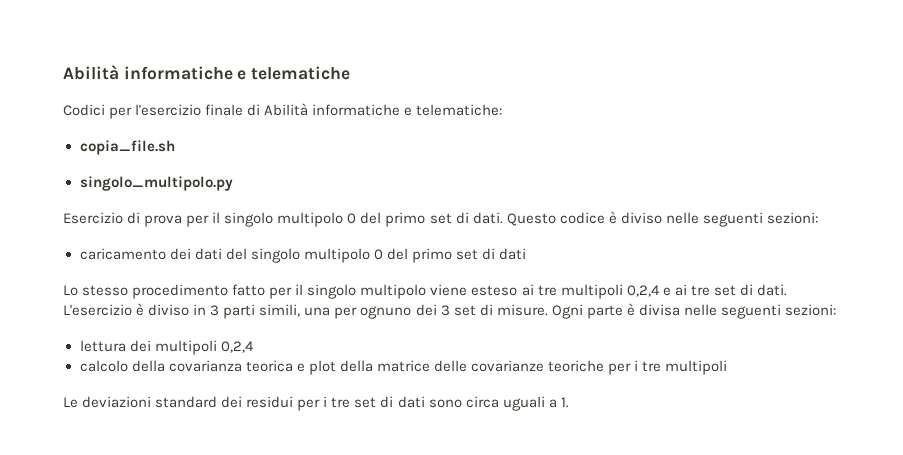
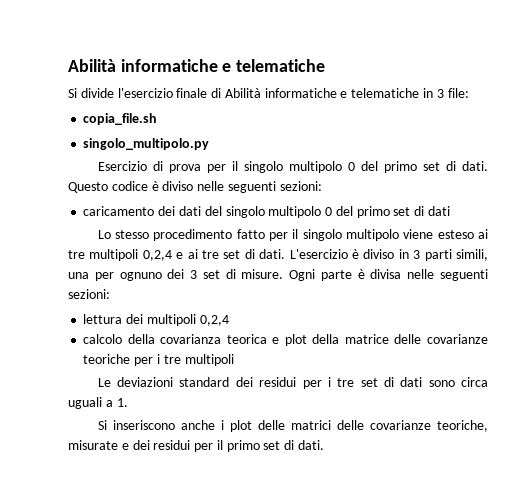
[63,104,133,119] Codici per -> [68,88,114,98] Si divide
[416,104,503,116] telematiche: -> [351,88,469,98] telematiche in 3 file:
(569, 402) none -> [97,420,488,432] [68,440,325,452] // Si inseriscono anche i plot delle matrici delle covarianze teoriche, misurate e dei residui per il primo set di dati.

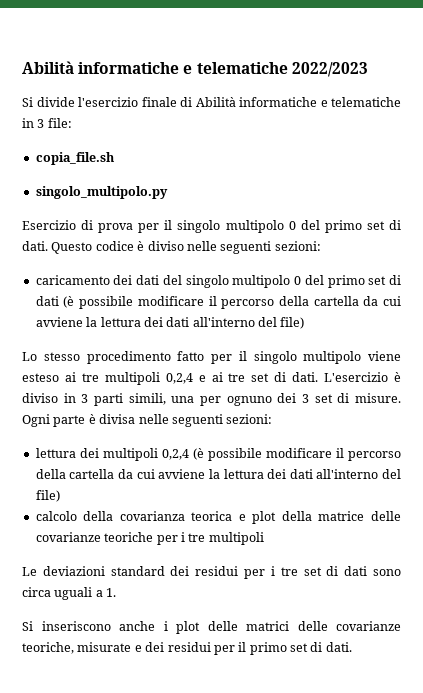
[68,59,326,72] Abilità informatiche e telematiche -> [22,61,368,77] Abilità informatiche e telematiche 2022/2023
(450, 211) none -> [63,296,402,309] [35,317,305,329] (è possibile modificare il percorso della cartella da cui avviene la lettura dei dati all'interno del file)
(229, 320) none -> [192,448,401,461] [35,469,401,479] [35,490,60,502] (è possibile modificare il percorso della cartella da cui avviene la lettura dei dati all'interno del file)

